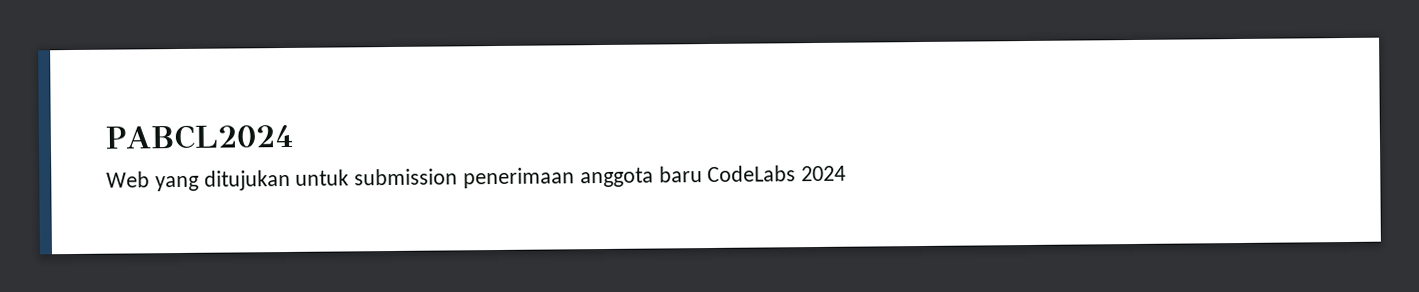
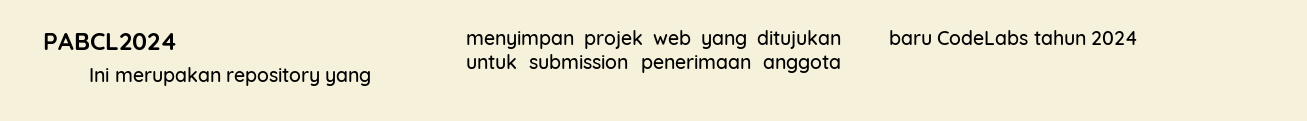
[106,171,150,188] Web -> [89,67,372,86] [466,30,691,49] Ini merupakan repository yang menyimpan projek web
(797, 174) none -> [1033,30,1086,45] tahun

